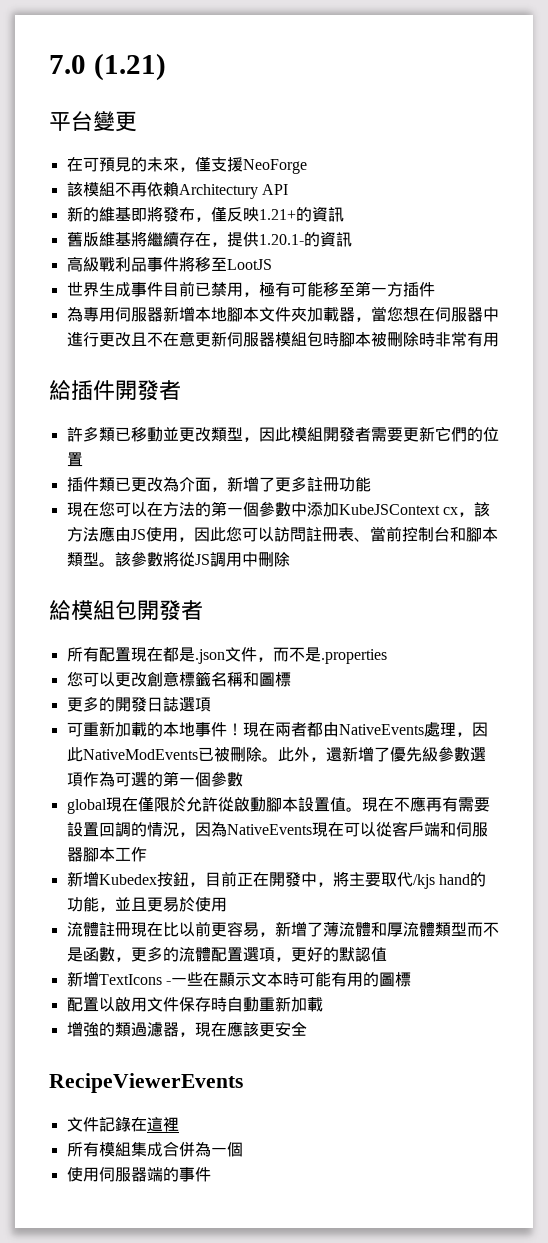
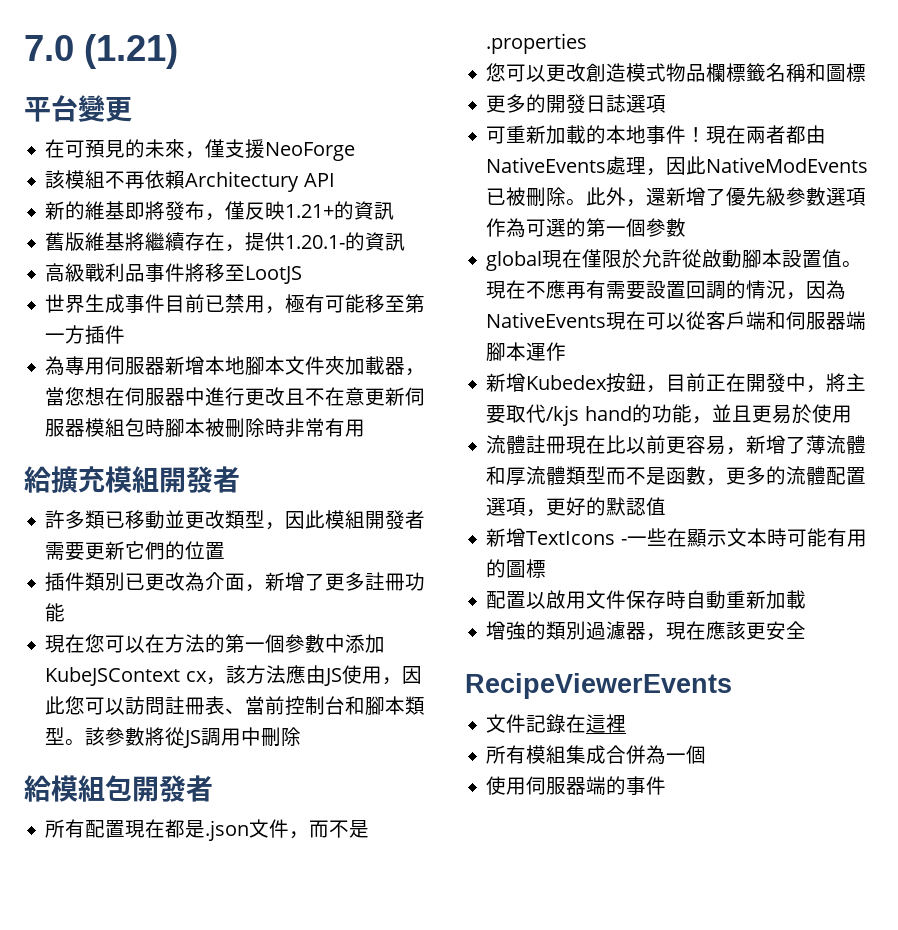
[71,380,115,401] 插件 -> [51,466,159,493] 擴充模組
(115, 484) none -> [105,572,126,591] 別
[162,671,179,687] 意 -> [606,63,727,82] 造模式物品欄
[82,847,131,862] 腳本工 -> [846,311,867,330] [486,342,547,362] 端腳本運
(131, 1029) none -> [566,621,587,640] 別

